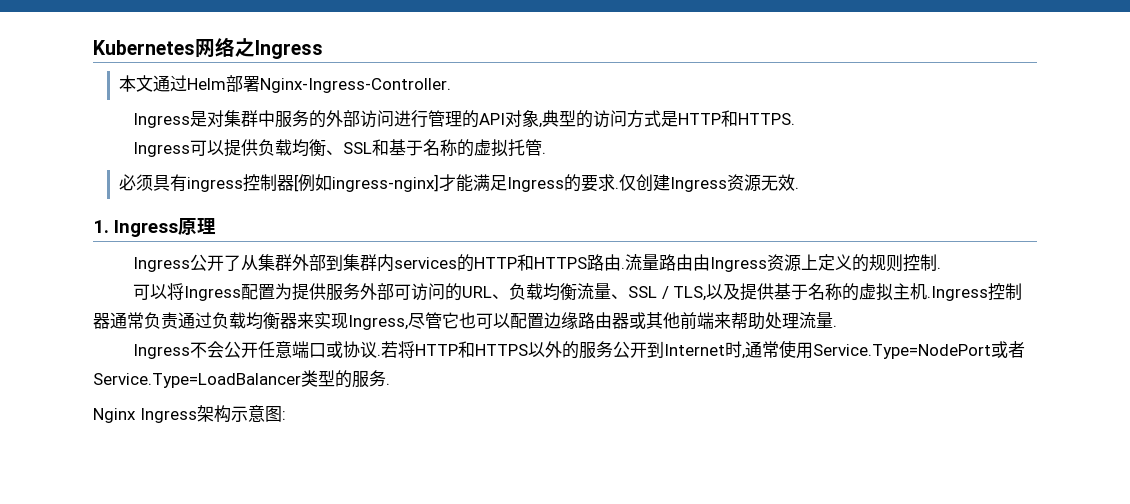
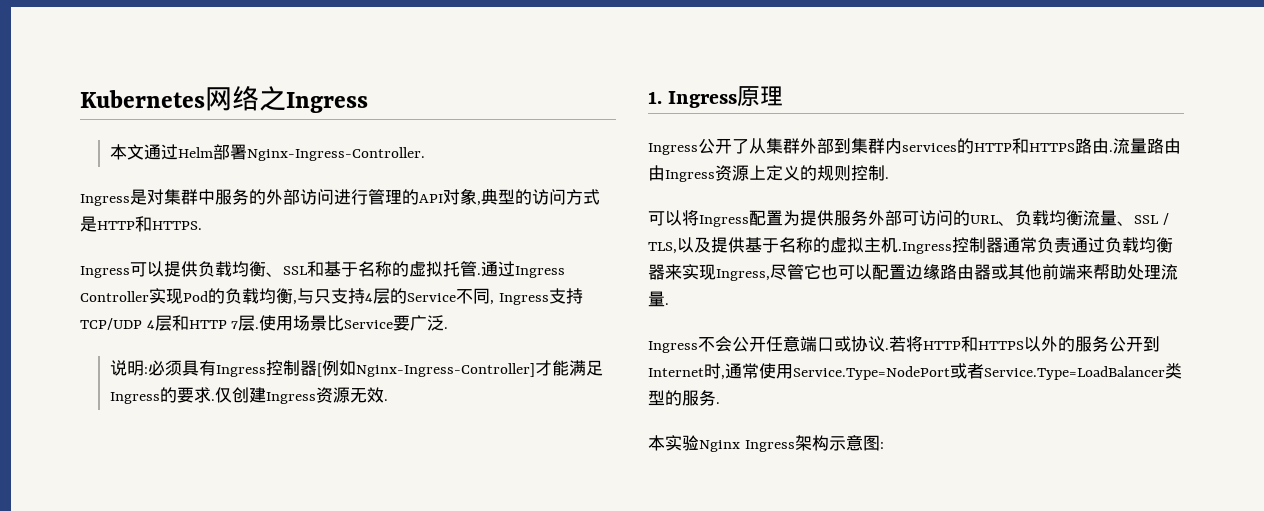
(547, 153) // -> [481,261,565,278] [80,288,583,305] [80,315,449,331] [109,360,148,376] 通过Ingress Controller实现Pod的负载均衡,与只支持4层的Service不同, Ingress支持TCP/UDP 4层和HTTP 7层.使用场景比Service要广泛. // 说明:
[187,177,244,192] ingress -> [215,365,266,377] Ingress
[332,174,440,192] ingress-nginx] -> [355,363,535,377] Nginx-Ingress-Controller]
(390, 384) none -> [648,435,699,451] 本实验

